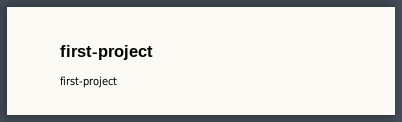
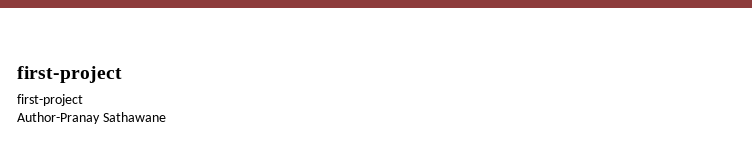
(117, 82) none -> [17,112,166,124] // Author-Pranay Sathawane

